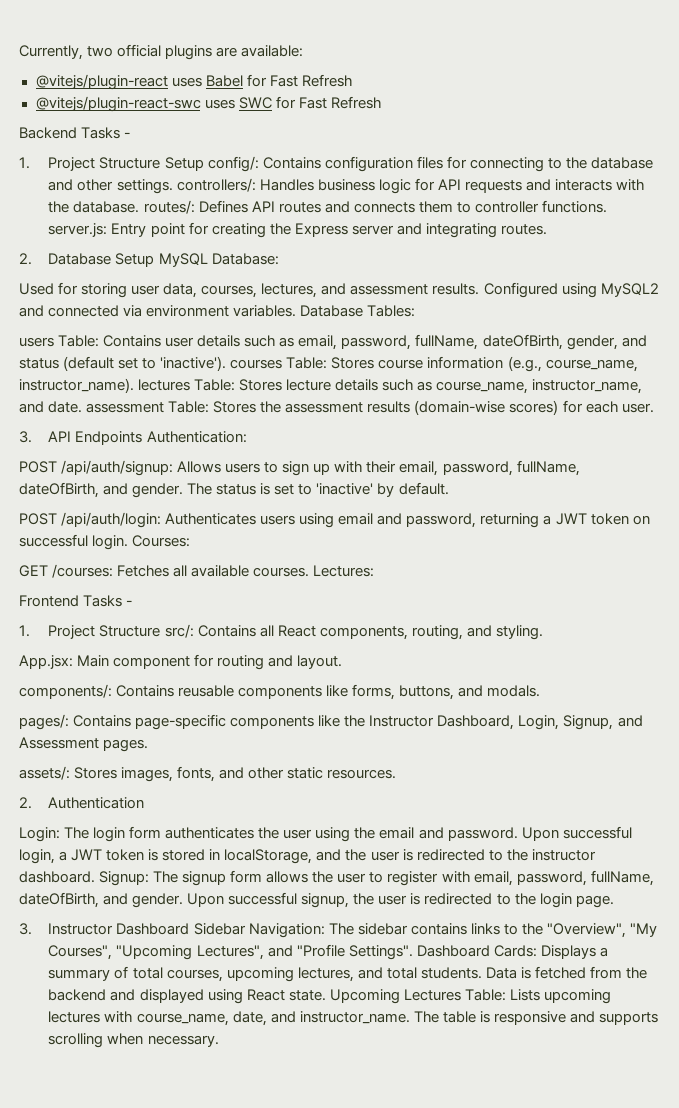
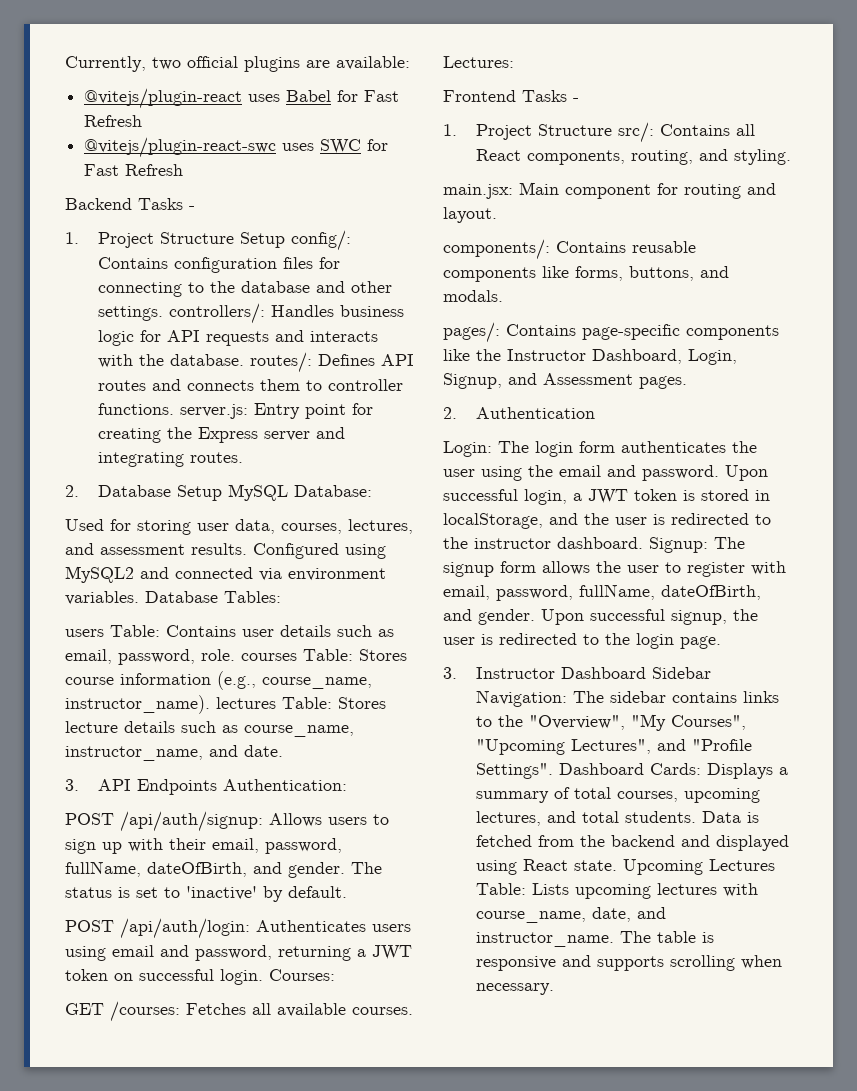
[415,334,647,350] [19,356,227,371] fullName, dateOfBirth, gender, and status (default set to 'inactive'). -> [201,649,235,661] role.
[86,400,654,415] assessment Table: Stores the assessment results (domain-wise scores) for each user. -> (283, 751) none
[19,655,73,669] App.jsx: -> [443,184,513,199] main.jsx:
[19,766,397,782] // assets/: Stores images, fonts, and other static resources. -> (687, 382) none

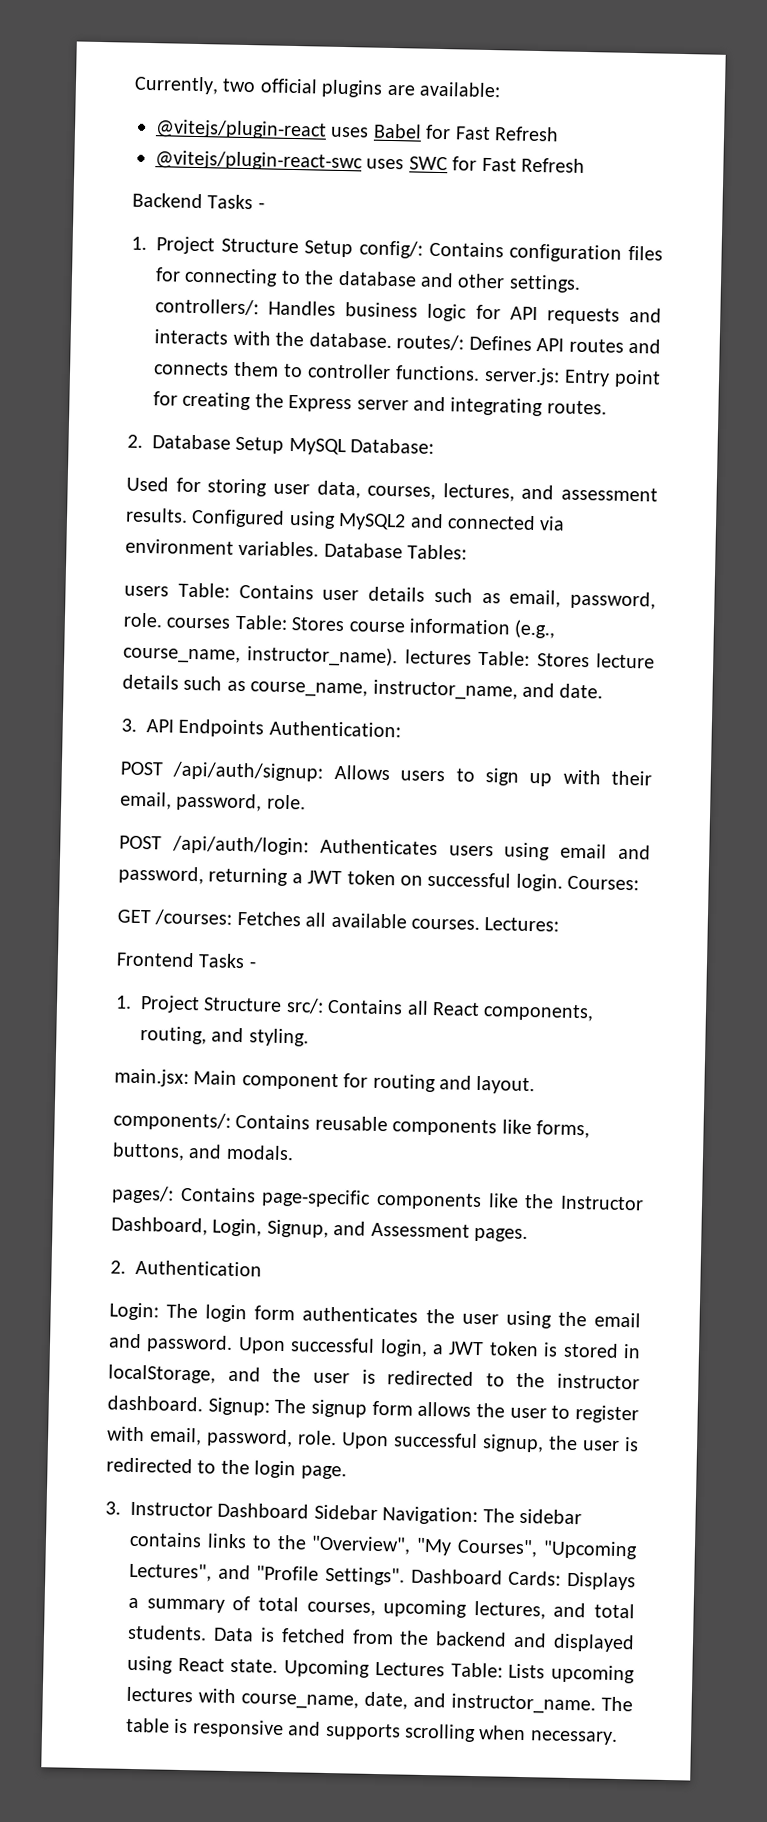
[65,861,382,878] [65,886,347,902] fullName, dateOfBirth, and gender. The status is set to 'inactive' by default. -> [266,794,306,810] role.
[579,584,761,600] [443,609,535,625] fullName, dateOfBirth, and gender. -> [297,1430,337,1446] role.

